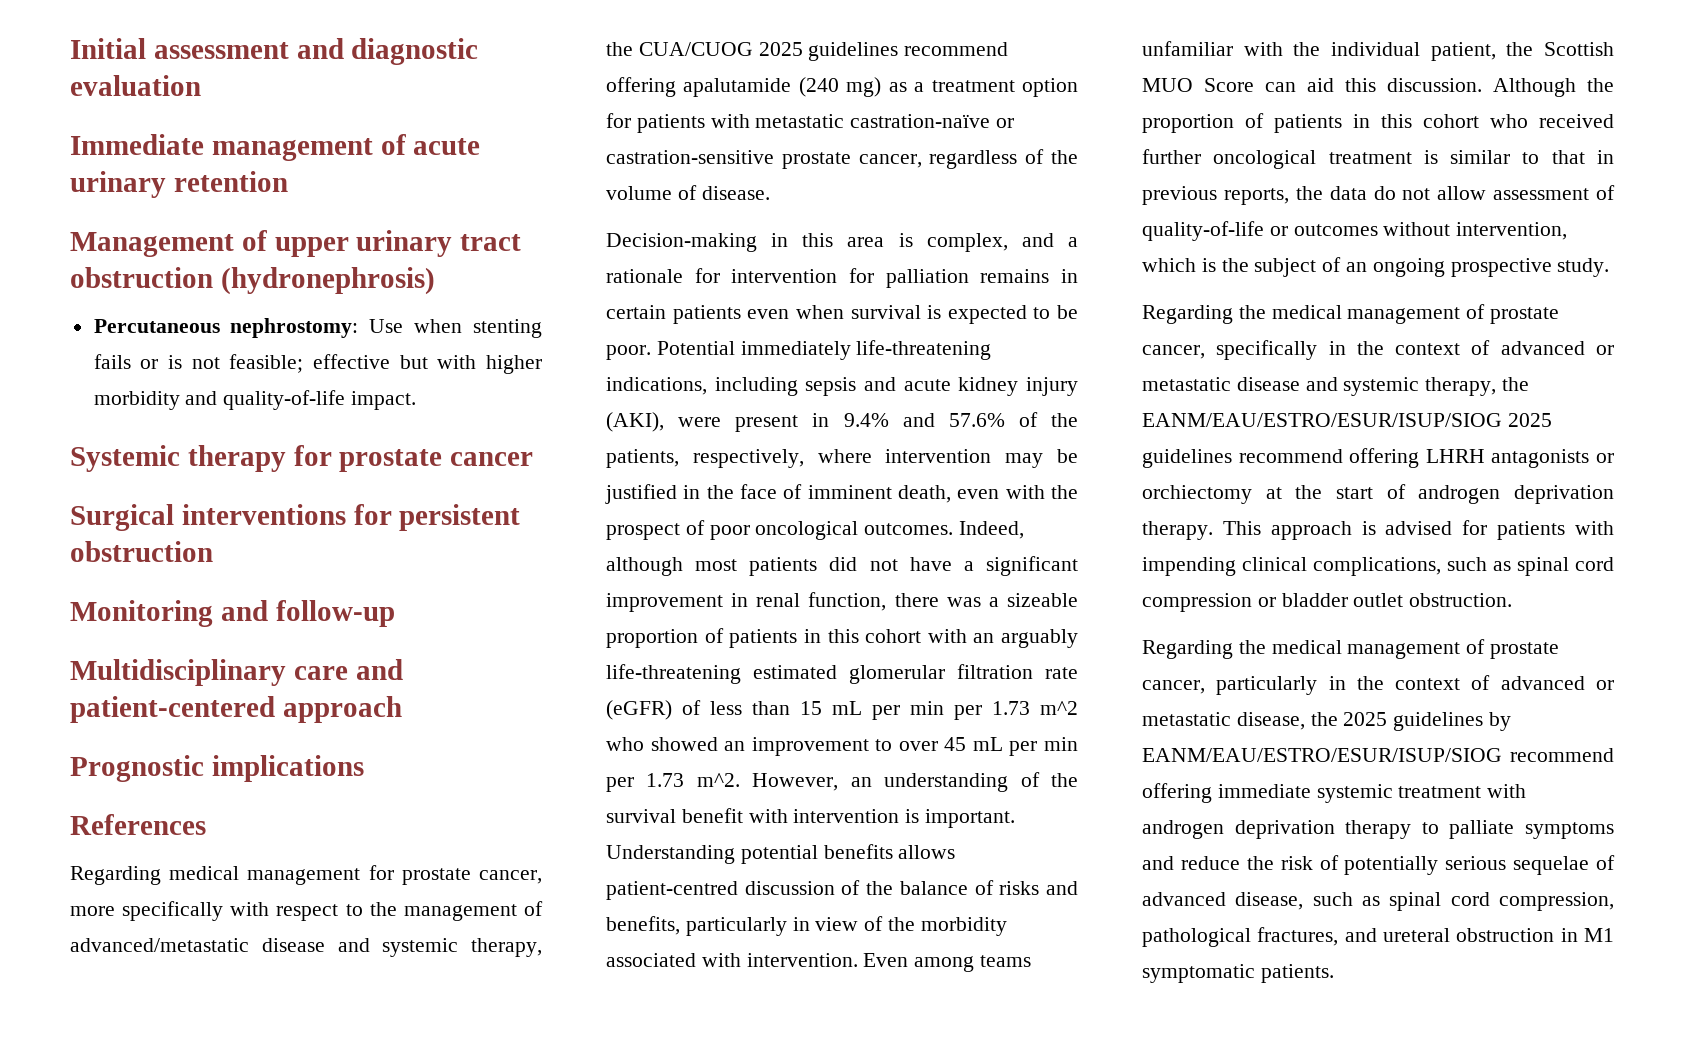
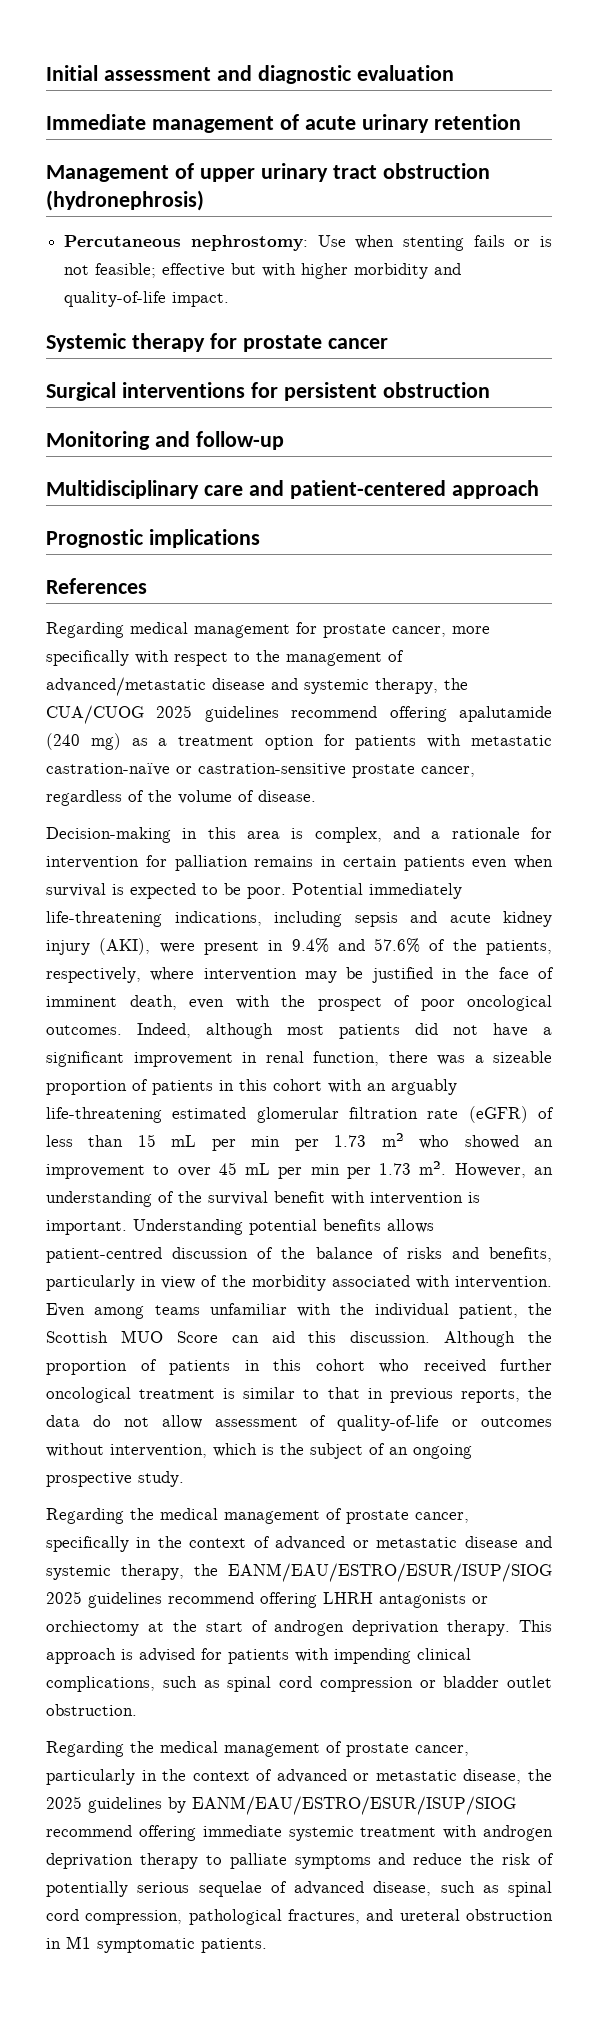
[1040,701,1078,715] m^2 -> [381,1133,404,1147] m²
[696,773,740,787] m^2. -> [419,1161,447,1175] m².

